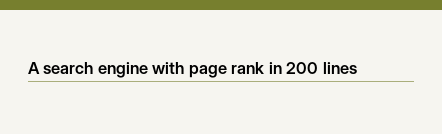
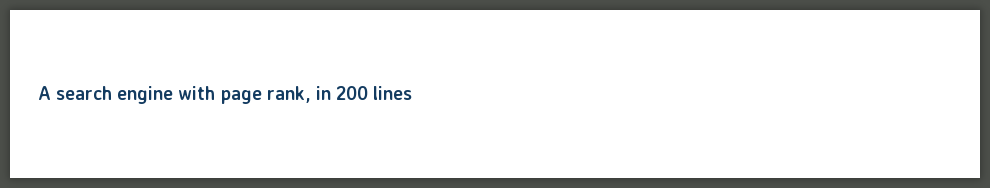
[231,62,265,74] rank -> [266,86,311,103] rank,

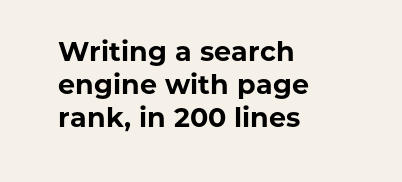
[38,86,51,100] A -> [58,39,192,66] Writing a

